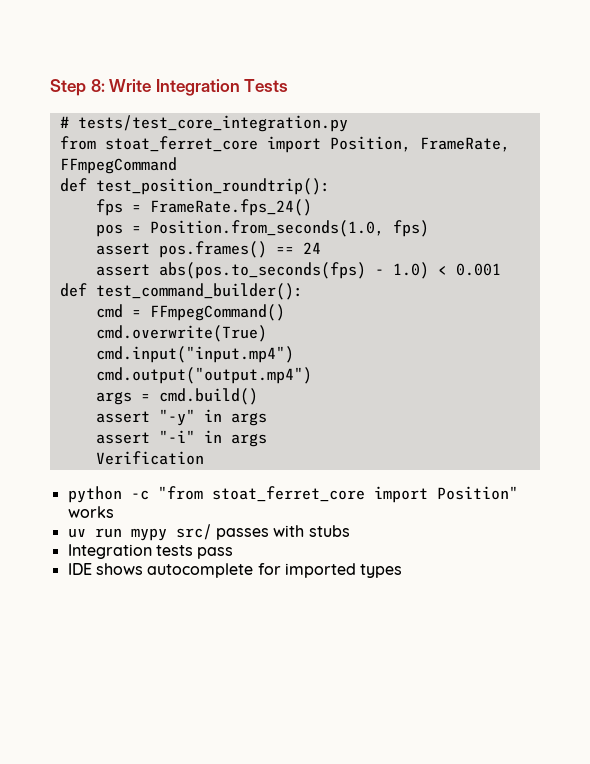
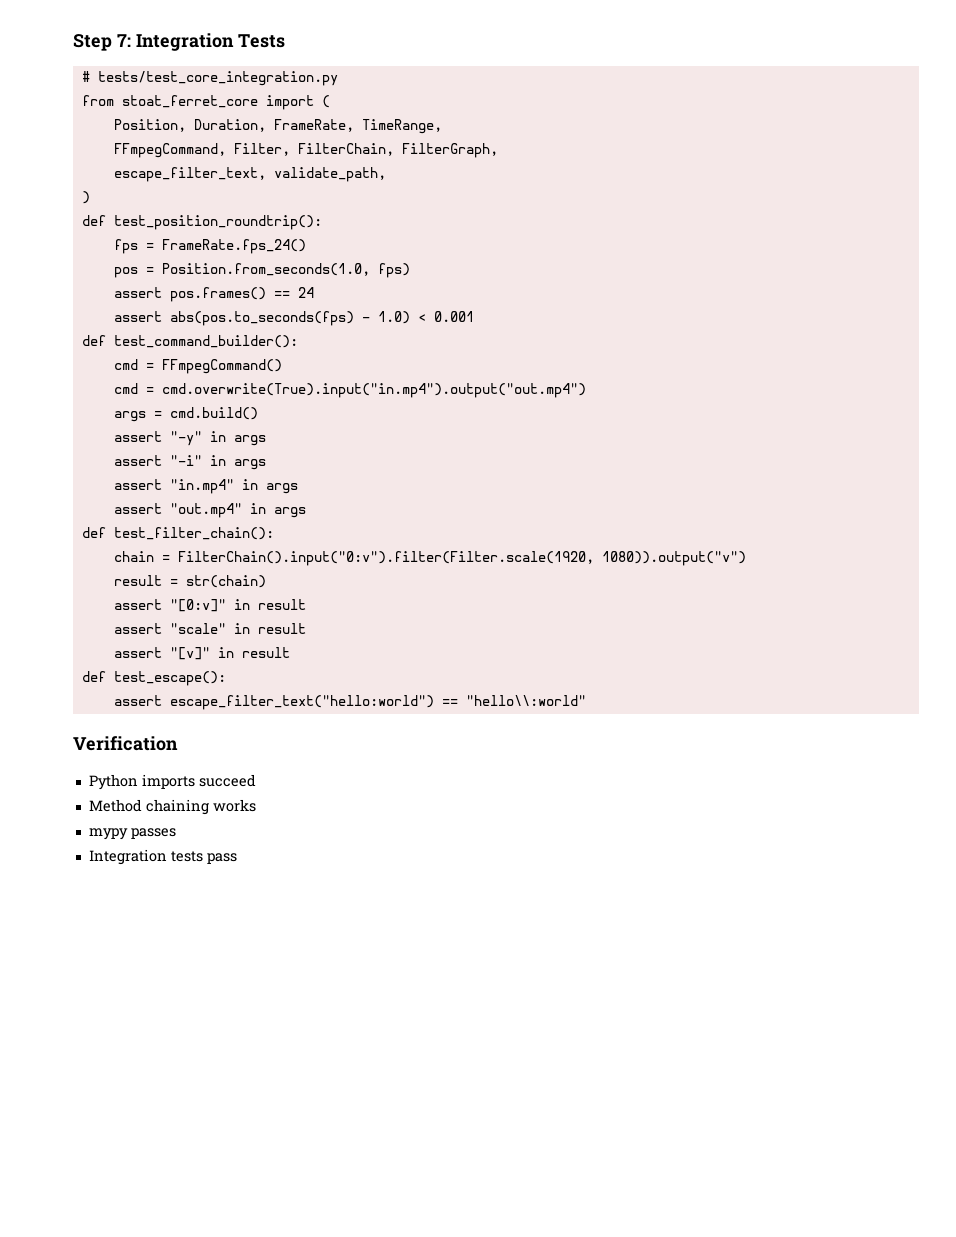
[90,79,152,92] 8: Write -> [116,34,131,47] 7:
[329,136,510,152] [59,157,177,174] Position, FrameRate, FFmpegCommand -> [321,95,330,108] [113,119,442,134] [113,143,498,158] [113,167,386,182] [81,191,90,204] ( // Position, Duration, FrameRate, TimeRange, // FFmpegCommand, Filter, FilterChain, FilterGraph, // escape_filter_text, validate_path, // )
[95,325,267,342] [95,346,294,363] [95,367,312,384] cmd.overwrite(True) // cmd.input("input.mp4") // cmd.output("output.mp4") -> [113,383,586,398] cmd = cmd.overwrite(True).input("in.mp4").output("out.mp4")
[95,451,204,465] [67,486,518,503] [67,506,114,518] [67,524,212,541] Verification // python -c "from stoat_ferret_core import Position" works // uv run mypy src/ -> [113,479,298,494] [113,503,306,518] [81,527,274,540] [113,551,746,566] [113,575,266,588] [113,599,306,612] [113,623,306,634] [113,647,290,660] [81,671,226,686] [113,695,586,710] [73,736,178,751] [88,774,256,790] [88,799,256,815] [88,828,128,840] assert "in.mp4" in args // assert "out.mp4" in args // def test_filter_chain(): // chain = FilterChain().input("0:v").filter(Filter.scale(1920, 1080)).output("v") // result = str(chain) // assert "[0:v]" in result // assert "scale" in result // assert "[v]" in result // def test_escape(): // assert escape_filter_text("hello:world") == "hello\\:world" // Verification // Python imports succeed // Method chaining works // mypy
[273,525,350,537] with stubs -> (176, 833) none
[67,563,403,578] // IDE shows autocomplete for imported types -> (237, 858) none

